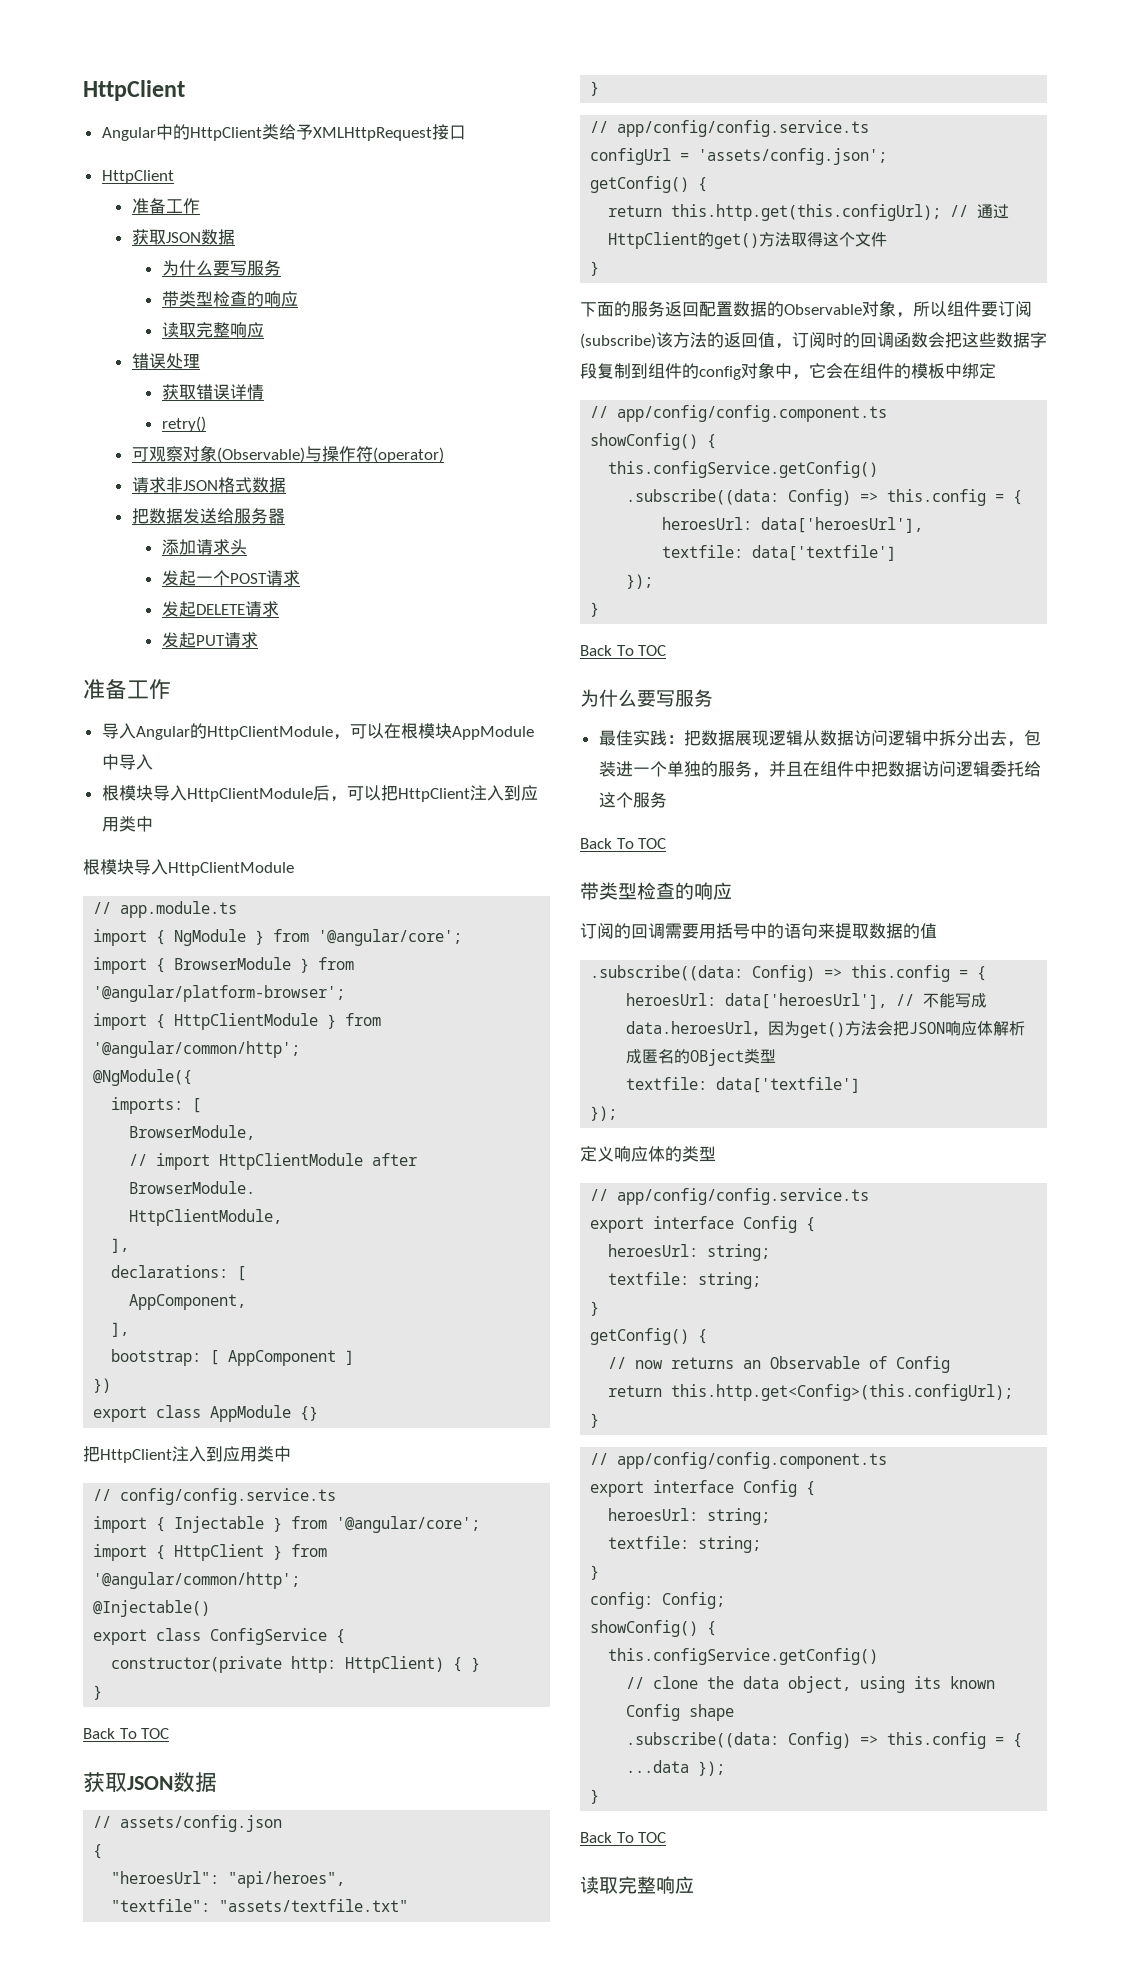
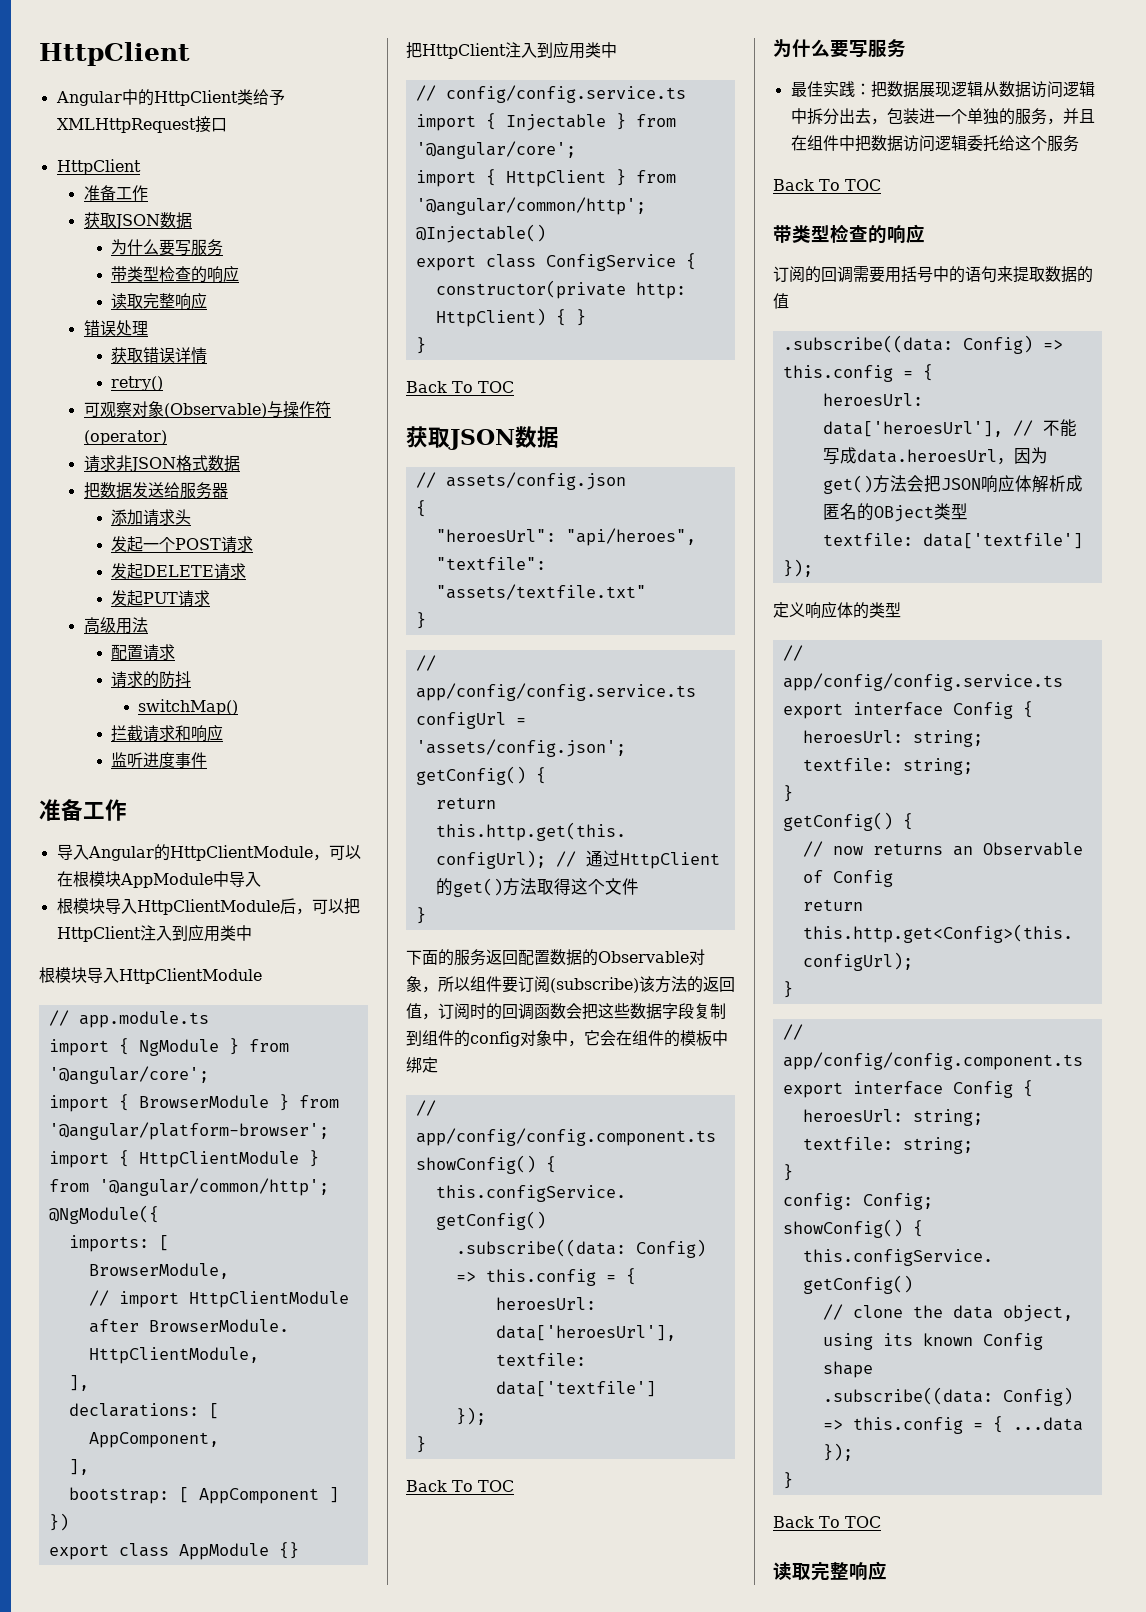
(258, 640) none -> [83,617,148,634] [111,644,176,661] [111,671,192,688] [138,699,239,715] [111,724,224,742] [111,752,208,768] // 高级用法 // 配置请求 // 请求的防抖 // switchMap() // 拦截请求和响应 // 监听进度事件

